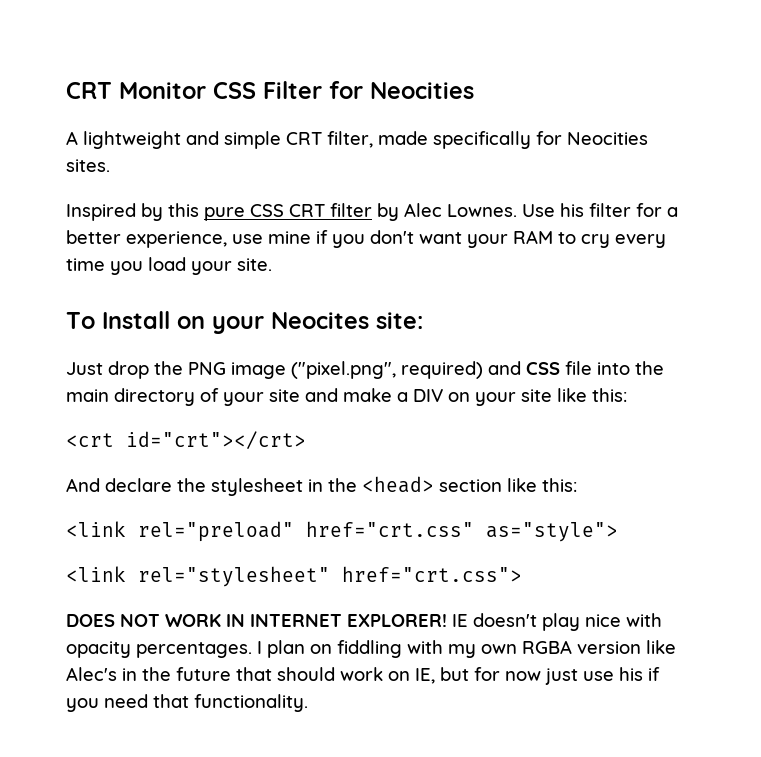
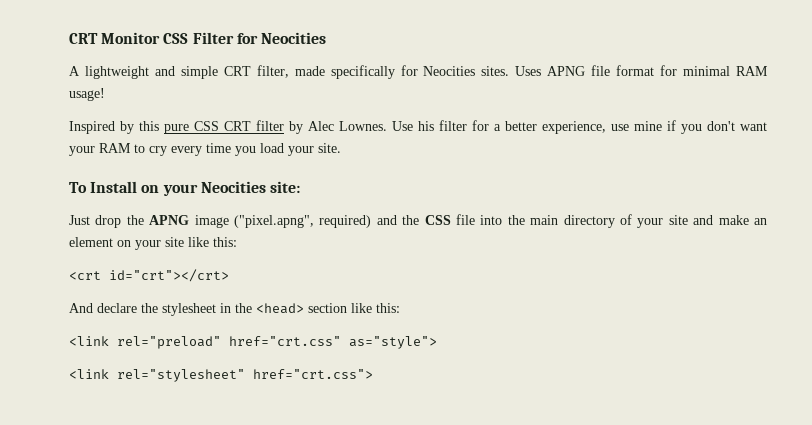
(110, 165) none -> [515,65,769,76] [69,88,105,101] Uses APNG file format for minimal RAM usage!
[271,312,369,329] Neocites -> [200,181,266,193] Neocities
[188,361,396,379] PNG image ("pixel.png", -> [149,215,314,228] APNG image ("pixel.apng",
(521, 368) none -> [402,215,420,225] the
[397,389,443,402] a DIV -> [753,218,767,225] [69,237,113,247] an element
[66,613,662,631] [66,640,676,658] [66,667,660,685] [66,694,308,712] // DOES NOT WORK IN INTERNET EXPLORER! IE doesn't play nice with opacity percentages. I plan on fiddling with my own RGBA version like Alec's in the future that should work on IE, but for now just use his if you need that functionality. -> (373, 374) none

